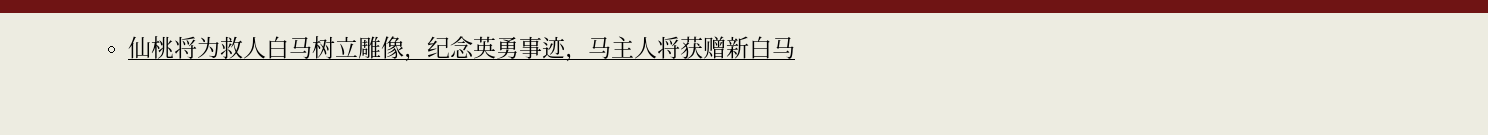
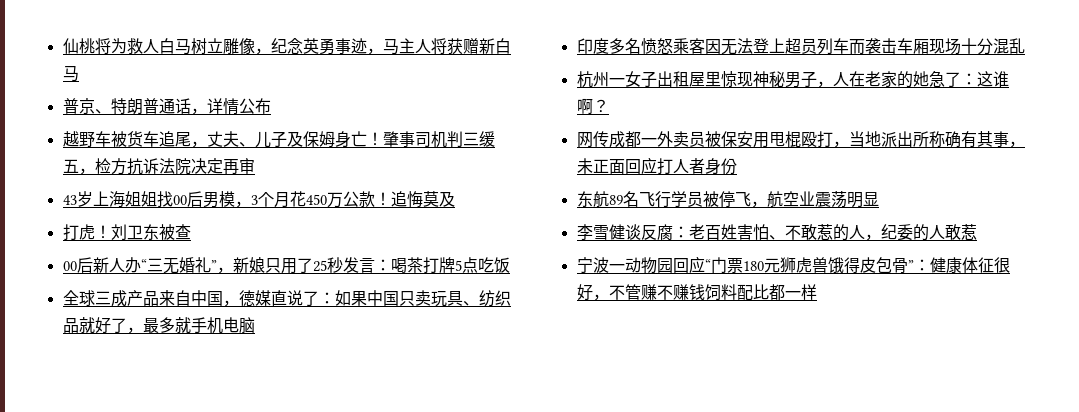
(796, 47) none -> [62,98,271,115] [62,131,495,148] [62,158,255,175] [62,191,455,208] [62,224,191,240] [62,257,510,274] [62,290,511,307] [62,317,255,334] [576,38,1025,55] [576,70,1009,88] [576,98,609,114] [576,131,1025,148] [576,157,737,175] [576,191,879,208] [576,224,977,241] [576,256,1010,274] [576,284,817,301] // 普京、特朗普通话，详情公布 // 越野车被货车追尾，丈夫、儿子及保姆身亡！肇事司机判三缓五，检方抗诉法院决定再审 // 43岁上海姐姐找00后男模，3个月花450万公款！追悔莫及 // 打虎！刘卫东被查 // 00后新人办“三无婚礼”，新娘只用了25秒发言：喝茶打牌5点吃饭 // 全球三成产品来自中国，德媒直说了：如果中国只卖玩具、纺织品就好了，最多就手机电脑 // 印度多名愤怒乘客因无法登上超员列车而袭击车厢现场十分混乱 // 杭州一女子出租屋里惊现神秘男子，人在老家的她急了：这谁啊？ // 网传成都一外卖员被保安用甩棍殴打，当地派出所称确有其事，未正面回应打人者身份 // 东航89名飞行学员被停飞，航空业震荡明显 // 李雪健谈反腐：老百姓害怕、不敢惹的人，纪委的人敢惹 // 宁波一动物园回应“门票180元狮虎兽饿得皮包骨”：健康体征很好，不管赚不赚钱饲料配比都一样

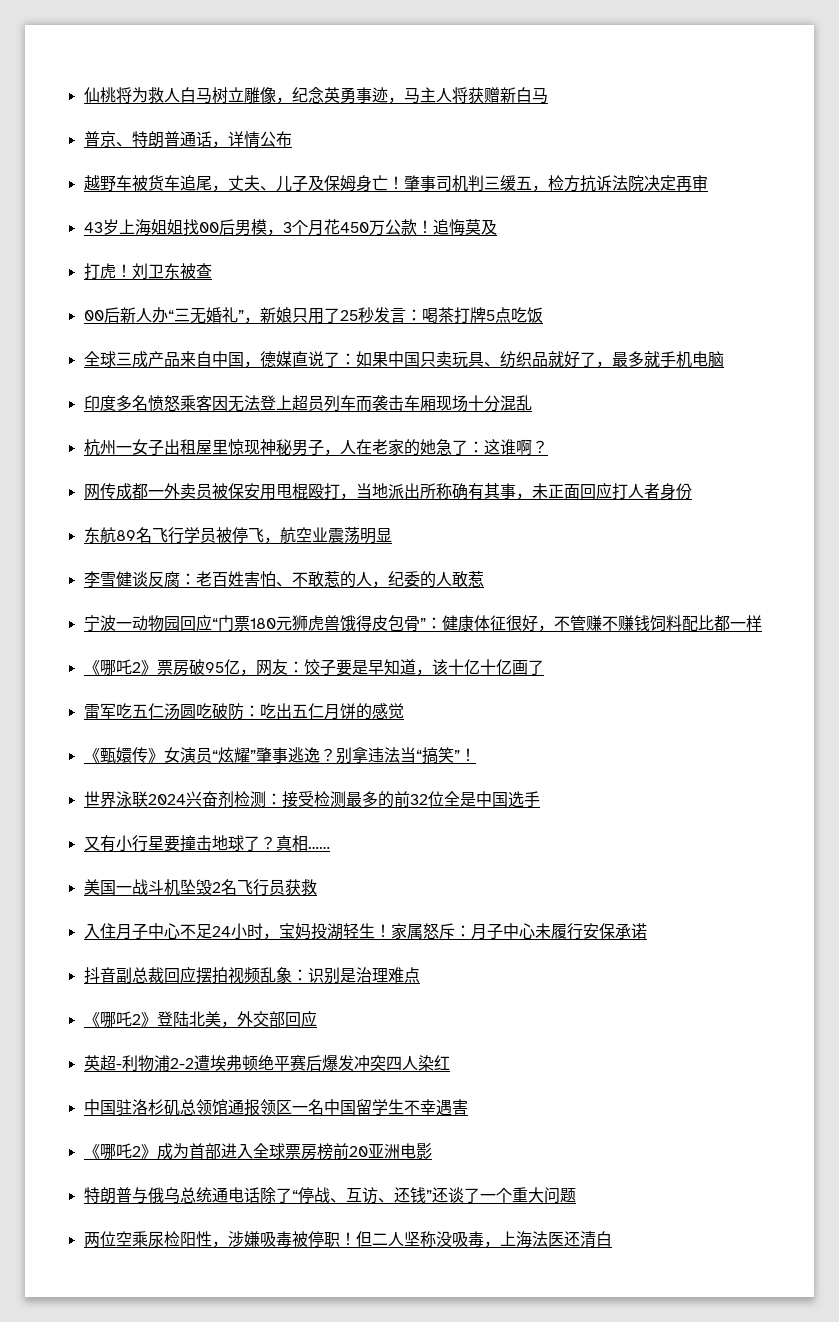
(817, 292) none -> [83,659,544,676] [83,703,404,720] [83,747,476,764] [83,791,540,808] [83,835,330,852] [83,879,317,896] [83,923,647,940] [83,966,420,984] [83,1010,317,1028] [83,1054,450,1072] [83,1099,468,1116] [83,1143,432,1160] [83,1187,576,1204] [83,1231,612,1248] // 《哪吒2》票房破95亿，网友：饺子要是早知道，该十亿十亿画了 // 雷军吃五仁汤圆吃破防：吃出五仁月饼的感觉 // 《甄嬛传》女演员“炫耀”肇事逃逸？别拿违法当“搞笑”！ // 世界泳联2024兴奋剂检测：接受检测最多的前32位全是中国选手 // 又有小行星要撞击地球了？真相…… // 美国一战斗机坠毁2名飞行员获救 // 入住月子中心不足24小时，宝妈投湖轻生！家属怒斥：月子中心未履行安保承诺 // 抖音副总裁回应摆拍视频乱象：识别是治理难点 // 《哪吒2》登陆北美，外交部回应 // 英超-利物浦2-2遭埃弗顿绝平赛后爆发冲突四人染红 // 中国驻洛杉矶总领馆通报领区一名中国留学生不幸遇害 // 《哪吒2》成为首部进入全球票房榜前20亚洲电影 // 特朗普与俄乌总统通电话除了“停战、互访、还钱”还谈了一个重大问题 // 两位空乘尿检阳性，涉嫌吸毒被停职！但二人坚称没吸毒，上海法医还清白

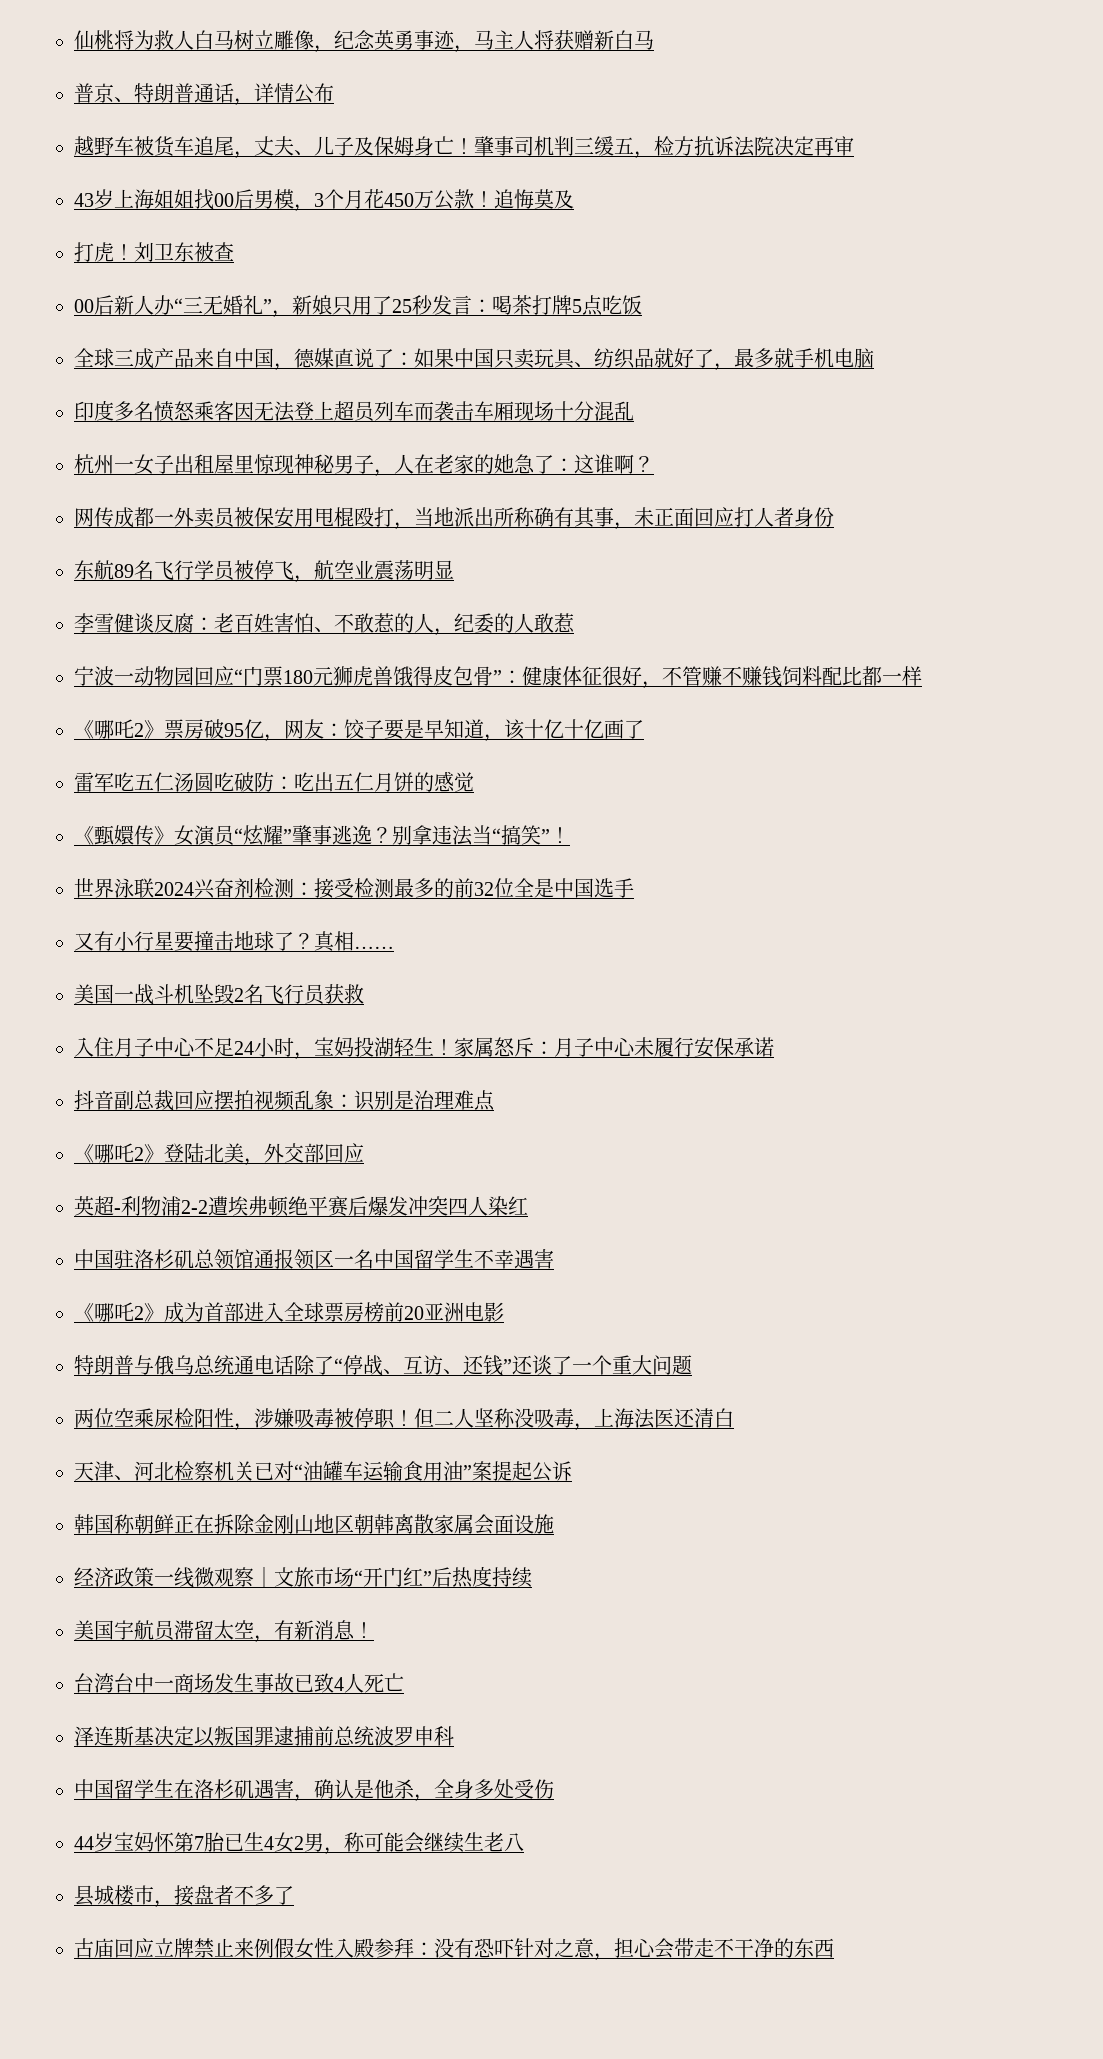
(612, 1239) none -> [74,1461,572,1482] [74,1514,554,1535] [74,1566,532,1588] [74,1620,374,1643] [74,1673,404,1693] [74,1726,454,1747] [74,1779,554,1802] [74,1832,524,1855] [74,1885,294,1908] [74,1938,834,1961] // 天津、河北检察机关已对“油罐车运输食用油”案提起公诉 // 韩国称朝鲜正在拆除金刚山地区朝韩离散家属会面设施 // 经济政策一线微观察｜文旅市场“开门红”后热度持续 // 美国宇航员滞留太空，有新消息！ // 台湾台中一商场发生事故已致4人死亡 // 泽连斯基决定以叛国罪逮捕前总统波罗申科 // 中国留学生在洛杉矶遇害，确认是他杀，全身多处受伤 // 44岁宝妈怀第7胎已生4女2男，称可能会继续生老八 // 县城楼市，接盘者不多了 // 古庙回应立牌禁止来例假女性入殿参拜：没有恐吓针对之意，担心会带走不干净的东西

